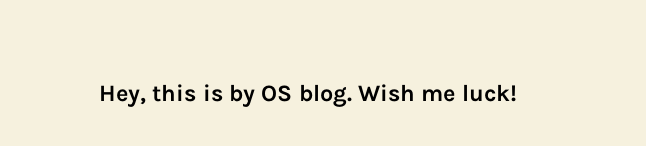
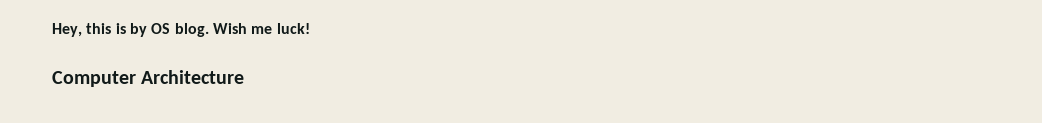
(517, 93) none -> [52,70,245,87] // Computer Architecture

